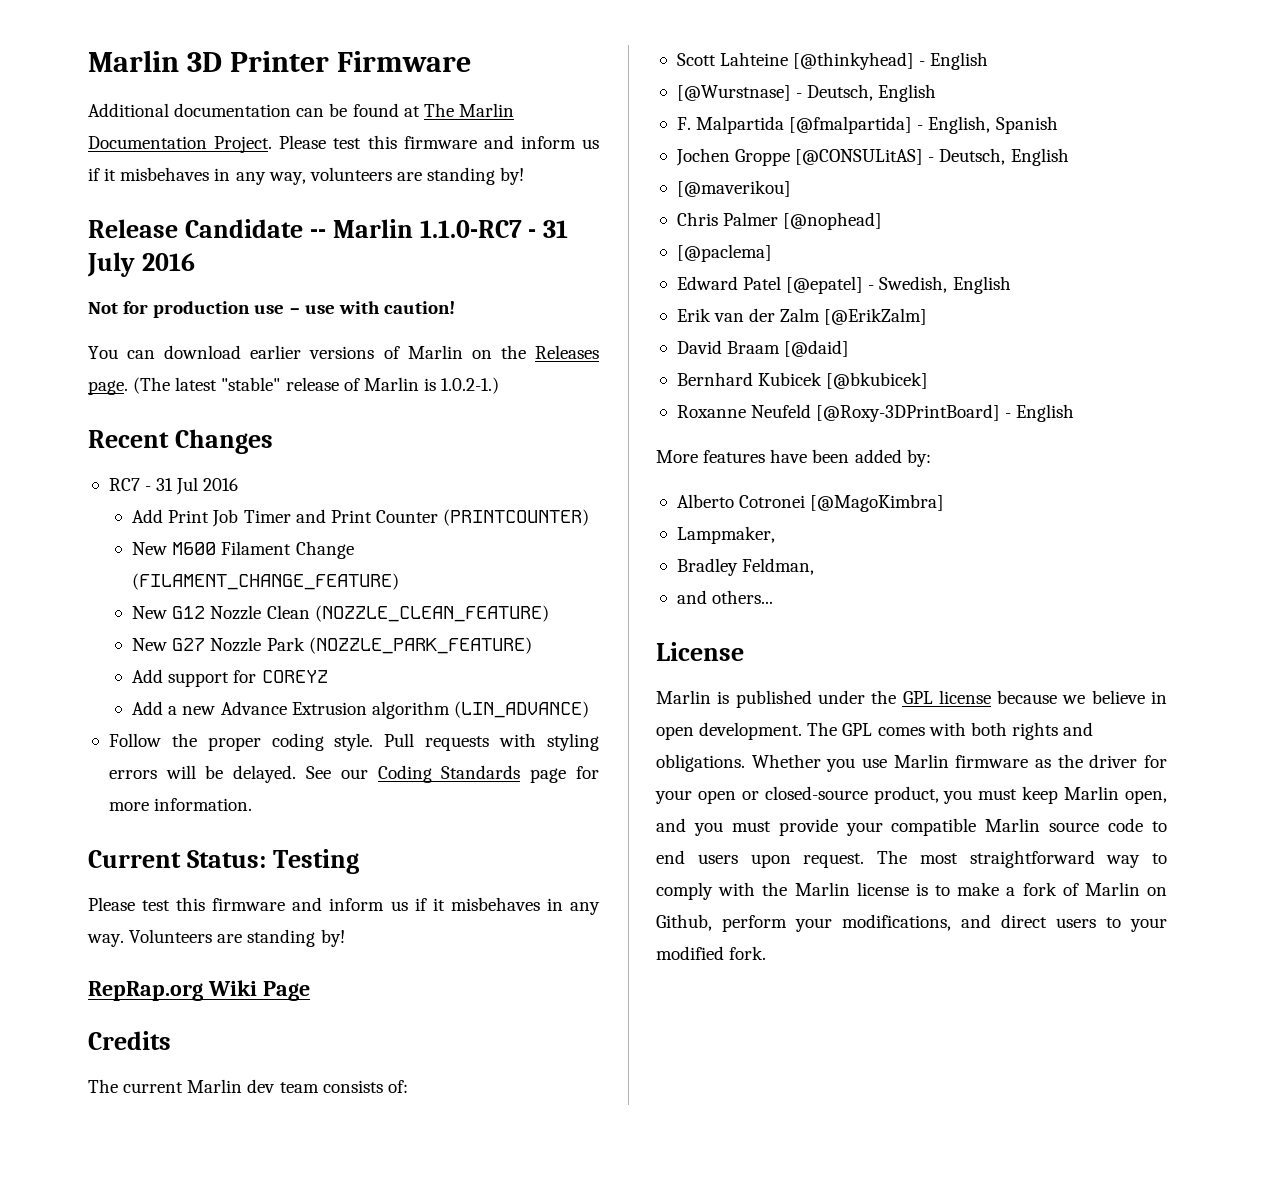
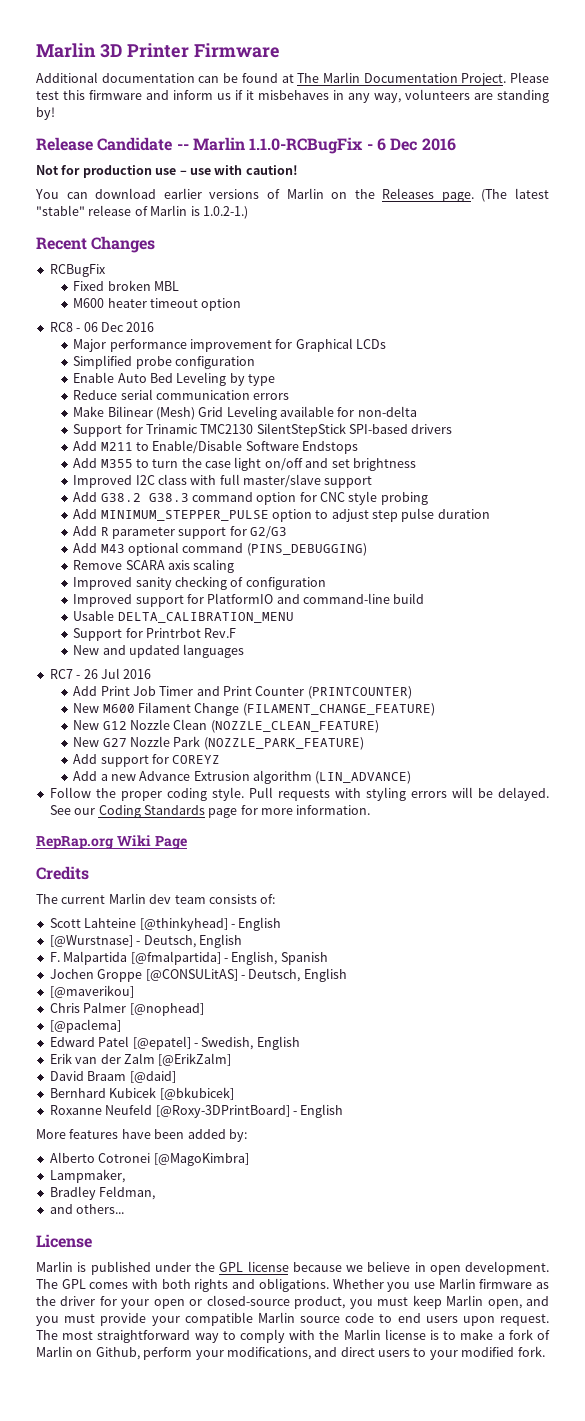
[419,220,569,238] [87,252,135,277] 1.1.0-RC7 - 31 July -> [249,137,418,154] 1.1.0-RCBugFix - 6 Dec
(273, 441) none -> [49,264,106,277] [73,280,179,291] [73,298,242,311] [49,322,155,332] [73,338,387,352] [73,355,255,369] [73,372,276,386] [73,389,290,400] [73,406,417,420] [73,423,453,437] [73,440,359,454] [73,457,416,471] [73,474,373,488] [73,491,428,505] [73,508,490,522] [73,526,288,539] [73,542,367,556] [73,559,235,573] [73,576,326,590] [73,593,425,607] [73,610,294,623] [73,628,237,641] [73,644,245,658] // RCBugFix // Fixed broken MBL // M600 heater timeout option // RC8 - 06 Dec 2016 // Major performance improvement for Graphical LCDs // Simplified probe configuration // Enable Auto Bed Leveling by type // Reduce serial communication errors // Make Bilinear (Mesh) Grid Leveling available for non-delta // Support for Trinamic TMC2130 SilentStepStick SPI-based drivers // Add M211 to Enable/Disable Software Endstops // Add M355 to turn the case light on/off and set brightness // Improved I2C class with full master/slave support // Add G38.2 G38.3 command option for CNC style probing // Add MINIMUM_STEPPER_PULSE option to adjust step pulse duration // Add R parameter support for G2/G3 // Add M43 optional command (PINS_DEBUGGING) // Remove SCARA axis scaling // Improved sanity checking of configuration // Improved support for PlatformIO and command-line build // Usable DELTA_CALIBRATION_MENU // Support for Printrbot Rev.F // New and updated languages
[156,478,174,491] 31 -> [83,669,98,679] 26
[88,849,359,874] [88,897,600,915] [87,929,345,947] // Current Status: Testing // Please test this firmware and inform us if it misbehaves in any way. Volunteers are standing by! -> (371, 810) none

